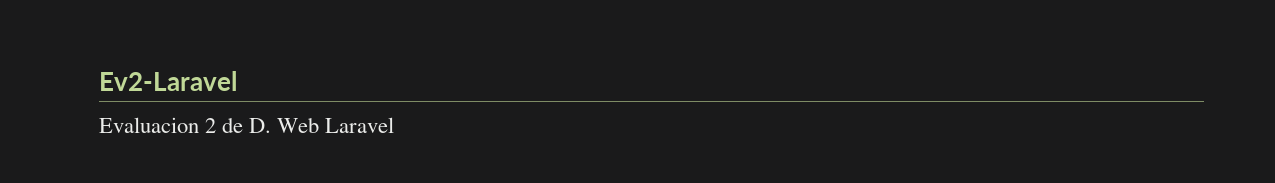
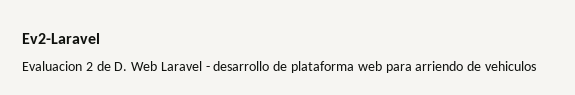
(395, 125) none -> [205,61,536,73] - desarrollo de plataforma web para arriendo de vehiculos

